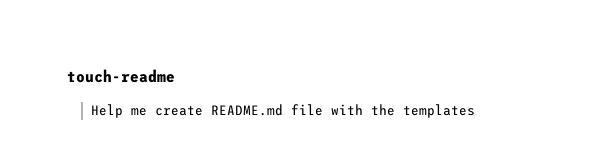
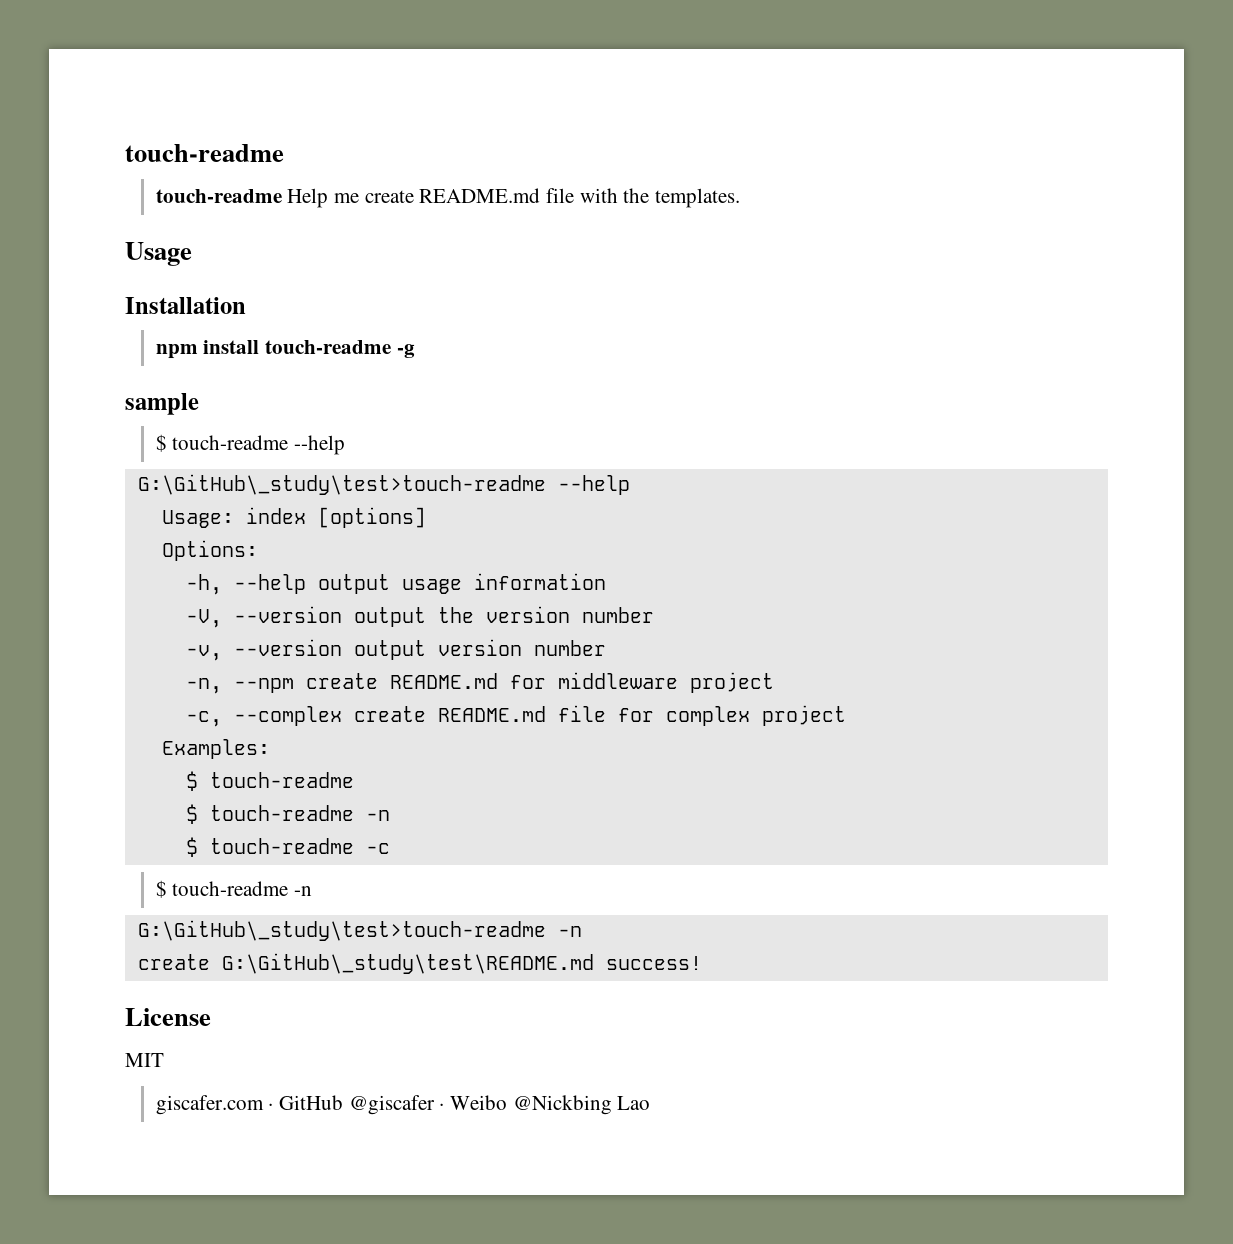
[67,69,175,83] touch-readme // -> [125,144,284,162] [155,189,282,203] touch-readme // touch-readme
[402,104,475,118] templates -> [655,188,741,208] [125,242,192,266] [125,297,246,314] [155,340,415,359] [125,393,199,415] [155,434,346,455] [137,474,630,495] [161,507,426,528] [161,540,258,561] [185,573,606,595] [185,606,654,628] [185,639,606,661] [185,672,774,694] [185,705,846,727] [161,739,270,759] [185,771,354,791] [185,804,390,824] [185,837,390,857] [155,880,313,898] [137,920,582,941] [137,953,702,974] [125,1008,211,1026] [125,1053,164,1067] [155,1095,651,1115] templates. // Usage // Installation // npm install touch-readme -g // sample // $ touch-readme --help // G:\GitHub\_study\test>touch-readme --help // Usage: index [options] // Options: // -h, --help output usage information // -V, --version output the version number // -v, --version output version number // -n, --npm create README.md for middleware project // -c, --complex create README.md file for complex project // Examples: // $ touch-readme // $ touch-readme -n // $ touch-readme -c // $ touch-readme -n // G:\GitHub\_study\test>touch-readme -n // create G:\GitHub\_study\test\README.md success! // License // MIT // giscafer.com · GitHub @giscafer · Weibo @Nickbing Lao

